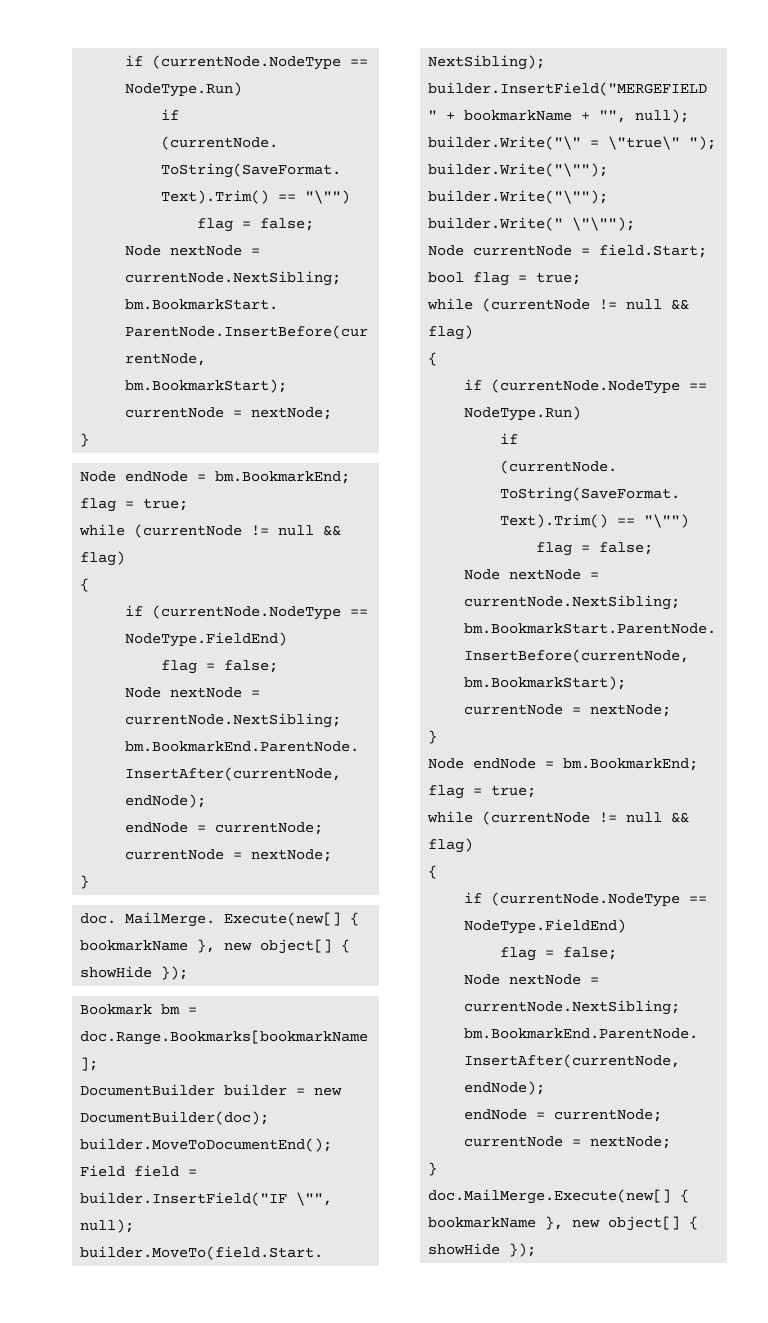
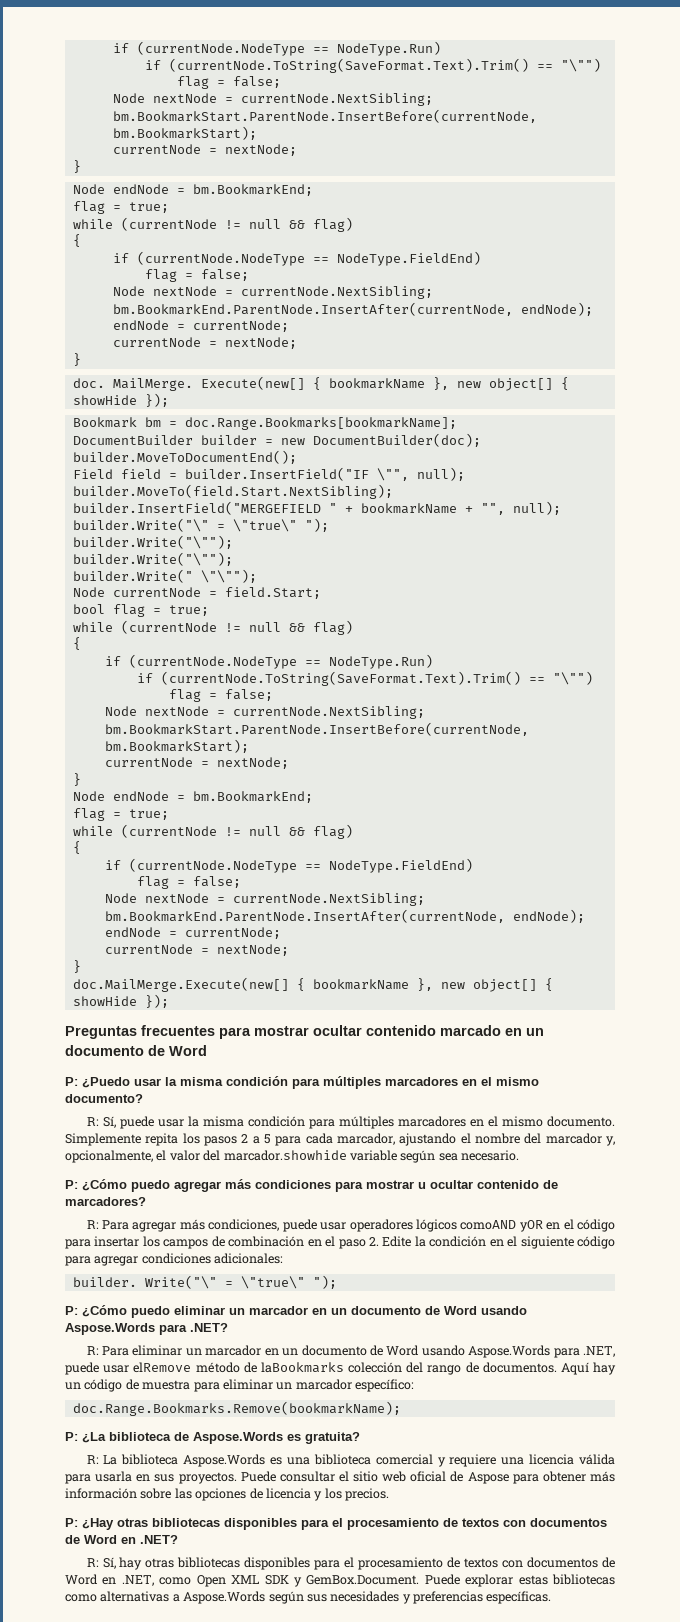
(537, 1250) none -> [65,1025,544,1039] [65,1045,207,1056] [65,1076,539,1089] [65,1094,143,1103] [86,1116,616,1129] [65,1133,615,1146] [65,1150,519,1163] [65,1179,558,1192] [65,1197,146,1206] [86,1219,615,1232] [65,1236,615,1249] [65,1253,284,1266] [72,1275,337,1289] [65,1305,527,1318] [65,1323,228,1335] [86,1345,615,1358] [65,1362,617,1375] [65,1379,414,1392] [72,1401,401,1416] [65,1432,360,1444] [86,1454,615,1467] [65,1471,615,1484] [65,1488,389,1501] [65,1518,607,1530] [65,1535,178,1544] [86,1557,615,1570] [65,1574,615,1587] [65,1591,552,1604] // Preguntas frecuentes para mostrar ocultar contenido marcado en un documento de Word // P: ¿Puedo usar la misma condición para múltiples marcadores en el mismo documento? // R: Sí, puede usar la misma condición para múltiples marcadores en el mismo documento. Simplemente repita los pasos 2 a 5 para cada marcador, ajustando el nombre del marcador y, opcionalmente, el valor del marcador.showhide variable según sea necesario. // P: ¿Cómo puedo agregar más condiciones para mostrar u ocultar contenido de marcadores? // R: Para agregar más condiciones, puede usar operadores lógicos comoAND yOR en el código para insertar los campos de combinación en el paso 2. Edite la condición en el siguiente código para agregar condiciones adicionales: // builder. Write("\" = \"true\" "); // P: ¿Cómo puedo eliminar un marcador en un documento de Word usando Aspose.Words para .NET? // R: Para eliminar un marcador en un documento de Word usando Aspose.Words para .NET, puede usar elRemove método de laBookmarks colección del rango de documentos. Aquí hay un código de muestra para eliminar un marcador específico: // doc.Range.Bookmarks.Remove(bookmarkName); // P: ¿La biblioteca de Aspose.Words es gratuita? // R: La biblioteca Aspose.Words es una biblioteca comercial y requiere una licencia válida para usarla en sus proyectos. Puede consultar el sitio web oficial de Aspose para obtener más información sobre las opciones de licencia y los precios. // P: ¿Hay otras bibliotecas disponibles para el procesamiento de textos con documentos de Word en .NET? // R: Sí, hay otras bibliotecas disponibles para el procesamiento de textos con documentos de Word en .NET, como Open XML SDK y GemBox.Document. Puede explorar estas bibliotecas como alternativas a Aspose.Words según sus necesidades y preferencias específicas.

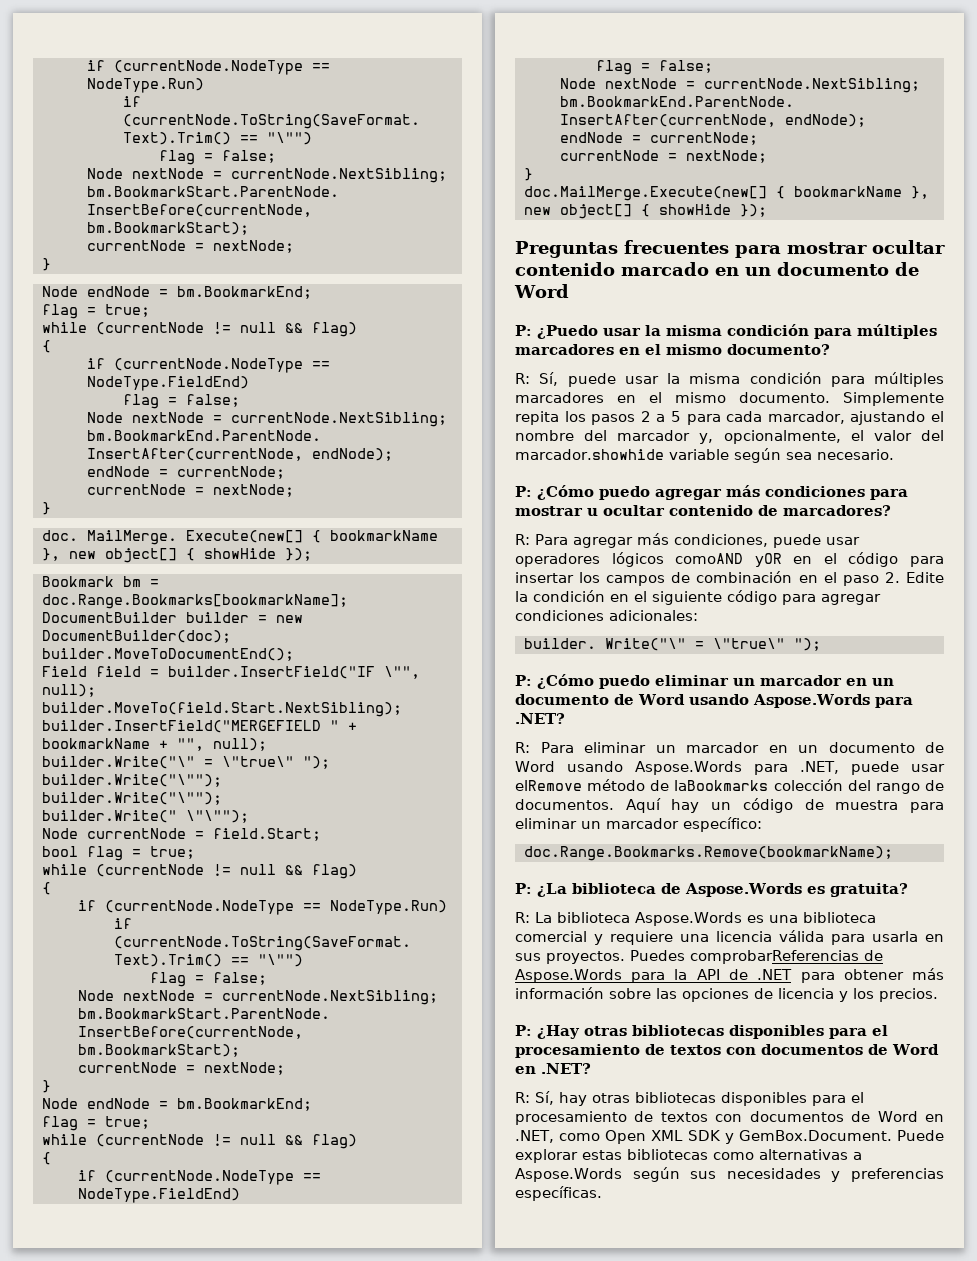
[240,1471,509,1484] Puede consultar el sitio web oficial de Aspose -> [630,950,883,964] [515,969,793,983] Puedes comprobarReferencias de Aspose.Words para la API de .NET

